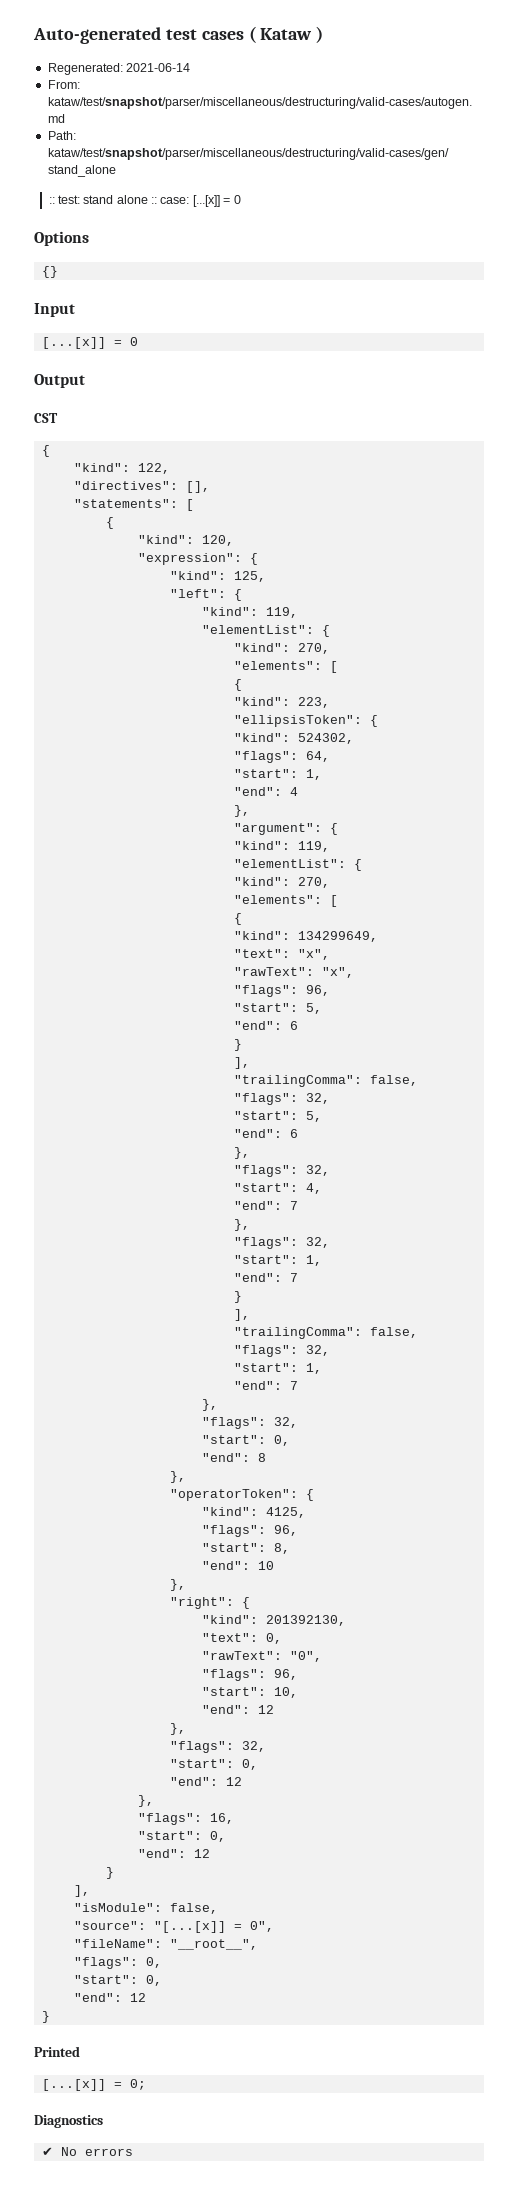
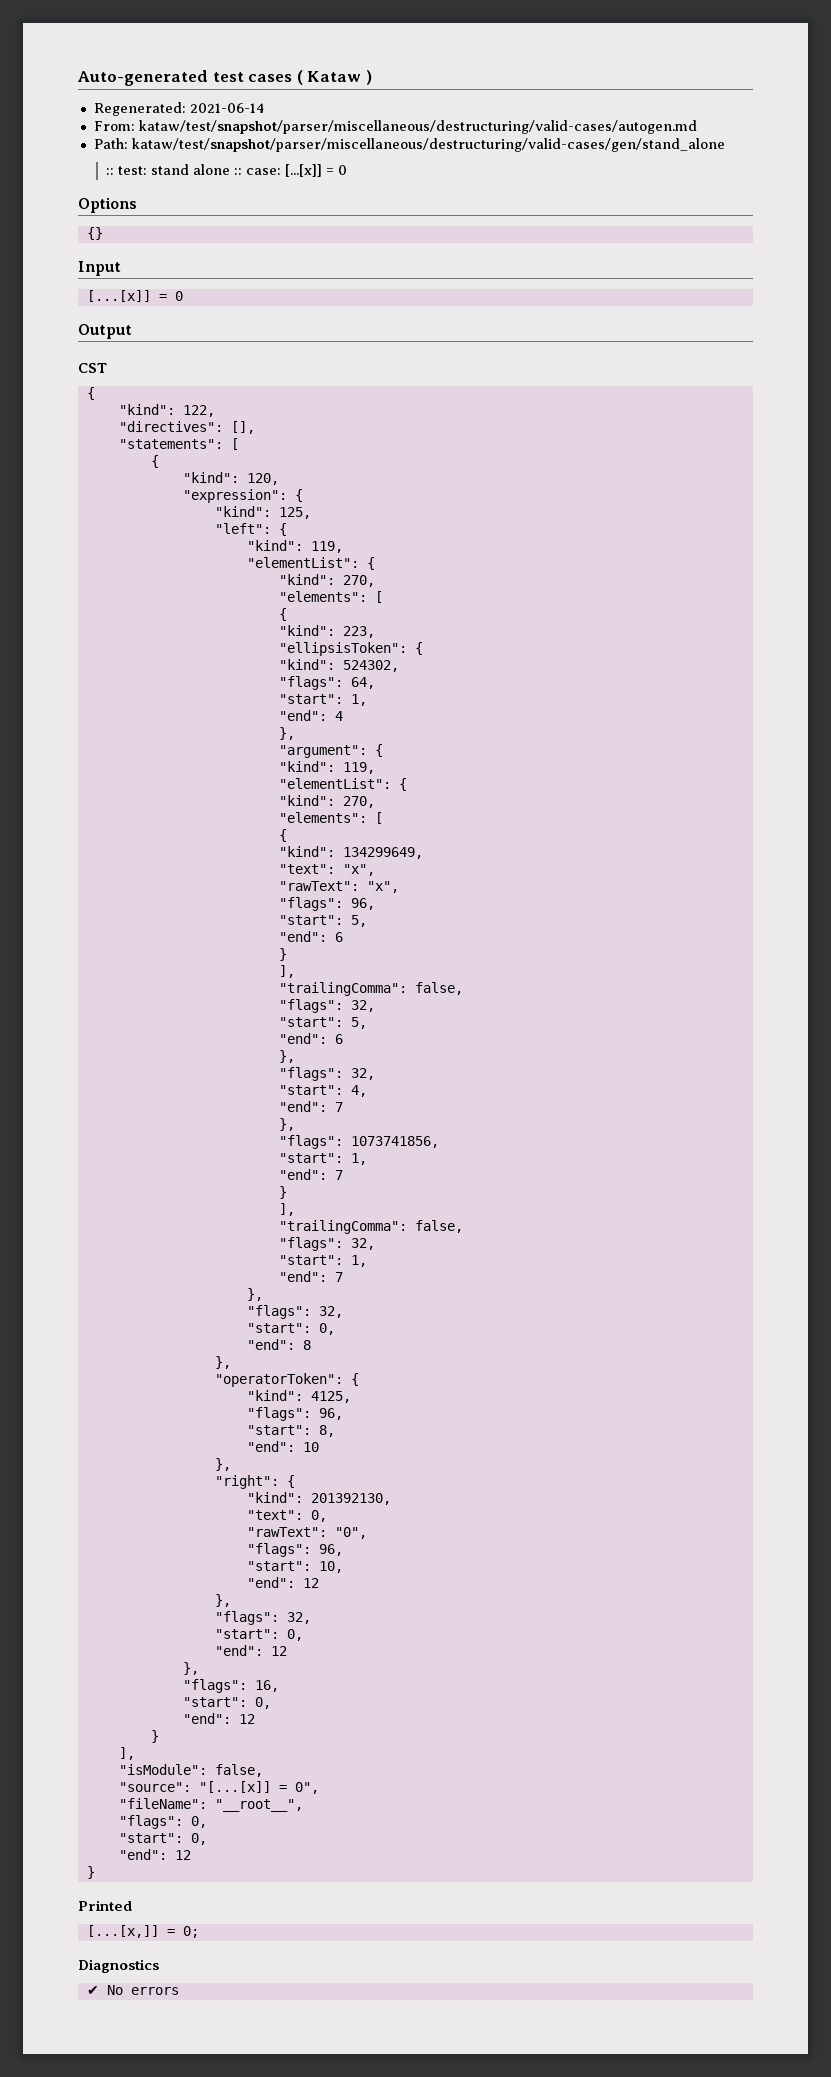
[305,1237,330,1248] 32, -> [350,1136,439,1148] 1073741856,
[41,2079,106,2091] [...[x]] -> [86,1925,159,1938] [...[x,]]

